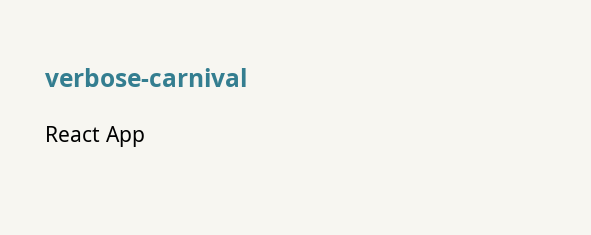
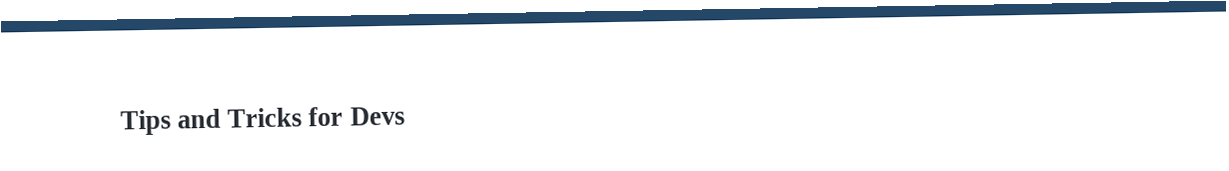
[45,68,247,87] [45,126,145,147] verbose-carnival // React App -> [120,106,405,136] Tips and Tricks for Devs

